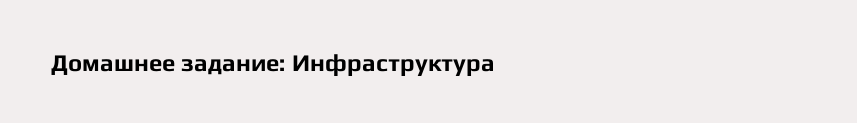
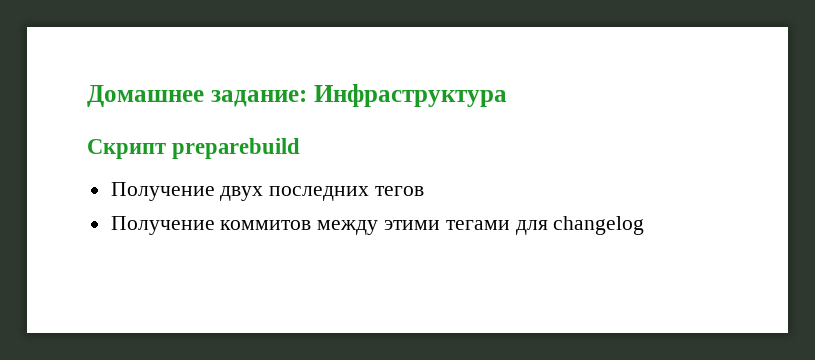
(495, 65) none -> [87,138,301,159] [110,182,425,201] [110,216,645,235] // Скрипт preparebuild // Получение двух последних тегов // Получение коммитов между этими тегами для changelog

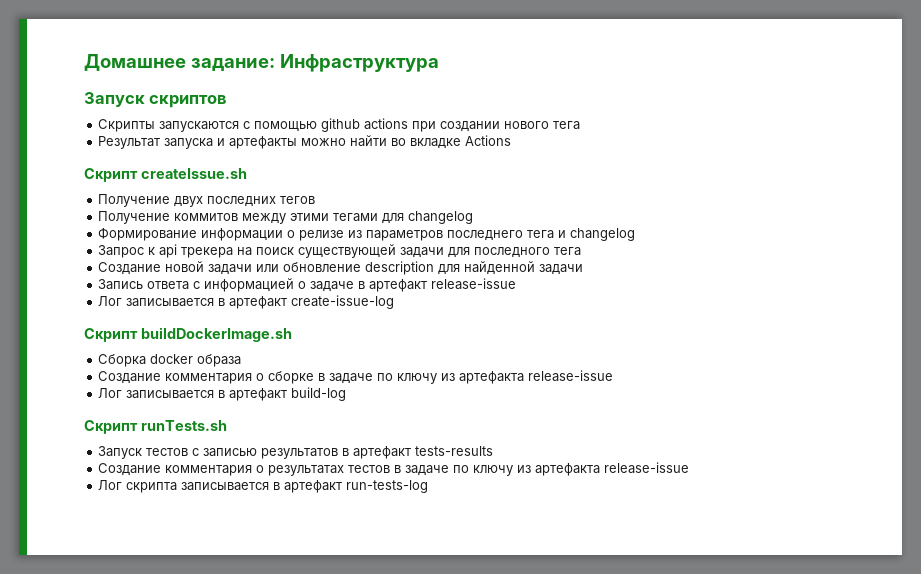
[87,138,301,159] // Скрипт preparebuild -> [84,92,228,108] [98,118,581,132] [98,135,512,149] [84,168,247,182] // Запуск скриптов // Скрипты запускаются с помощью github actions при создании нового тега // Результат запуска и артефакты можно найти во вкладке Actions // Скрипт createIssue.sh
(645, 225) none -> [98,228,636,241] [98,244,582,258] [98,261,584,275] [98,278,517,292] [98,295,395,309] [84,327,292,342] [98,354,242,367] [98,370,614,384] [98,387,347,401] [84,420,227,434] [98,446,494,459] [98,462,690,476] [98,480,429,493] // Формирование информации о релизе из параметров последнего тега и changelog // Запрос к api трекера на поиск существующей задачи для последного тега // Создание новой задачи или обновление description для найденной задачи // Запись ответа с информацией о задаче в артефакт release-issue // Лог записывается в артефакт create-issue-log // Скрипт buildDockerImage.sh // Сборка docker образа // Создание комментария о сборке в задаче по ключу из артефакта release-issue // Лог записывается в артефакт build-log // Скрипт runTests.sh // Запуск тестов с записью результатов в артефакт tests-results // Создание комментария о результатах тестов в задаче по ключу из артефакта release-issue // Лог скрипта записывается в артефакт run-tests-log

